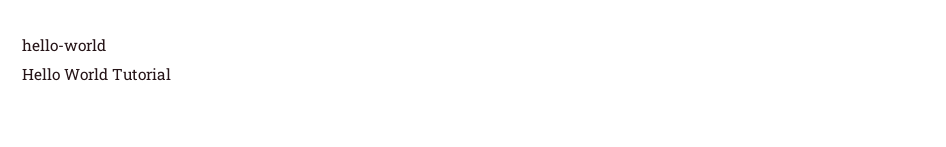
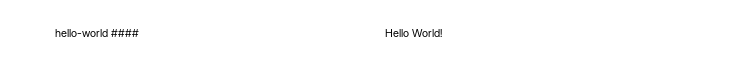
(106, 45) none -> [111,29,139,37] ####
[64,68,172,81] World Tutorial -> [412,29,442,37] World!

